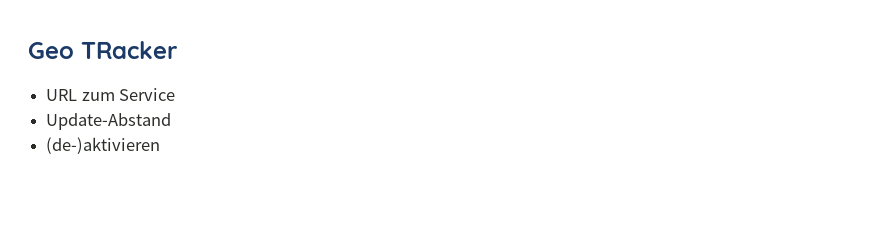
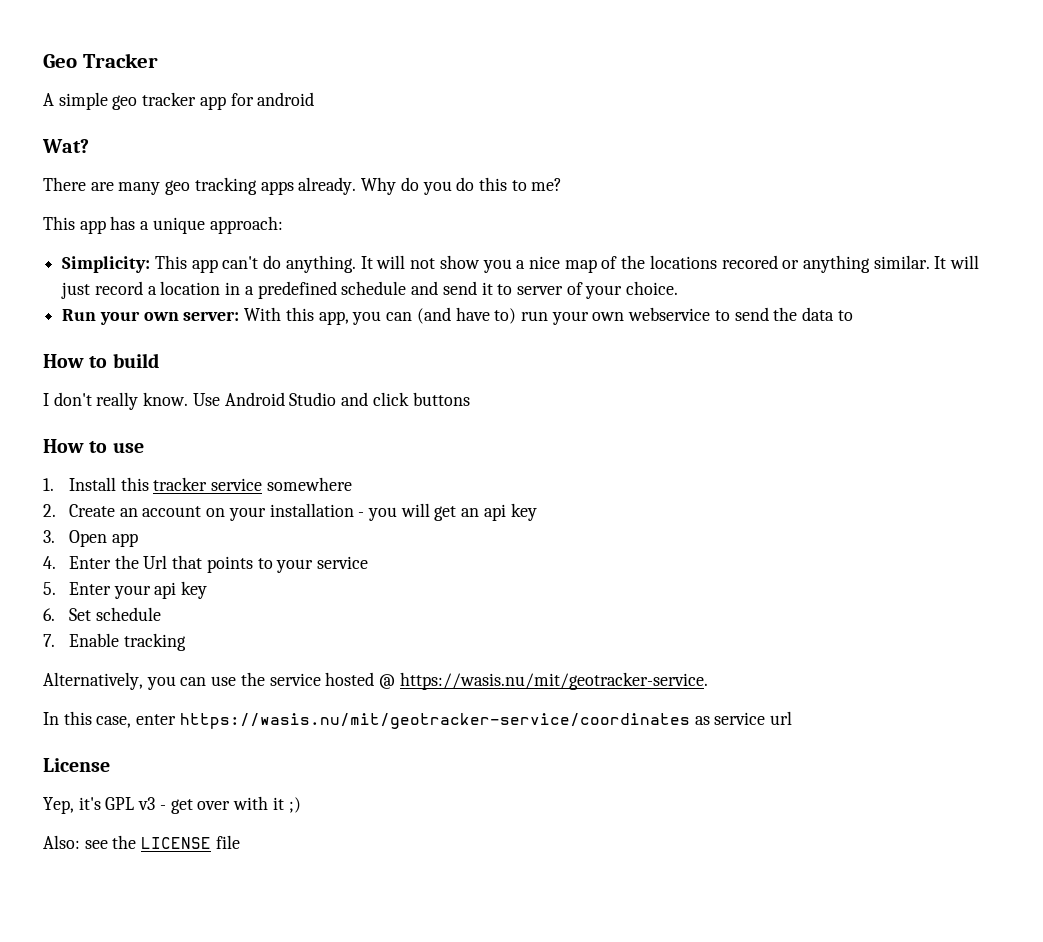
[81,41,177,59] [46,88,176,101] [46,113,172,130] [46,137,161,154] TRacker // URL zum Service // Update-Abstand // (de-)aktivieren -> [82,53,158,68] [43,92,315,110] [42,139,89,153] [43,177,563,195] [43,216,283,234] [62,255,980,273] [61,281,679,299] [62,307,853,325] [43,353,159,368] [43,392,470,410] [43,439,144,453] [43,477,352,491] [43,503,537,521] [43,530,138,547] [43,555,368,573] [43,581,208,599] [43,607,161,621] [43,633,186,651] [43,672,708,690] [43,711,793,729] [43,758,110,772] [43,796,301,814] [43,835,240,849] Tracker // A simple geo tracker app for android // Wat? // There are many geo tracking apps already. Why do you do this to me? // This app has a unique approach: // Simplicity: This app can't do anything. It will not show you a nice map of the locations recored or anything similar. It will just record a location in a predefined schedule and send it to server of your choice. // Run your own server: With this app, you can (and have to) run your own webservice to send the data to // How to build // I don't really know. Use Android Studio and click buttons // How to use // 1. Install this tracker service somewhere // 2. Create an account on your installation - you will get an api key // 3. Open app // 4. Enter the Url that points to your service // 5. Enter your api key // 6. Set schedule // 7. Enable tracking // Alternatively, you can use the service hosted @ https://wasis.nu/mit/geotracker-service. // In this case, enter https://wasis.nu/mit/geotracker-service/coordinates as service url // License // Yep, it's GPL v3 - get over with it ;) // Also: see the LICENSE file

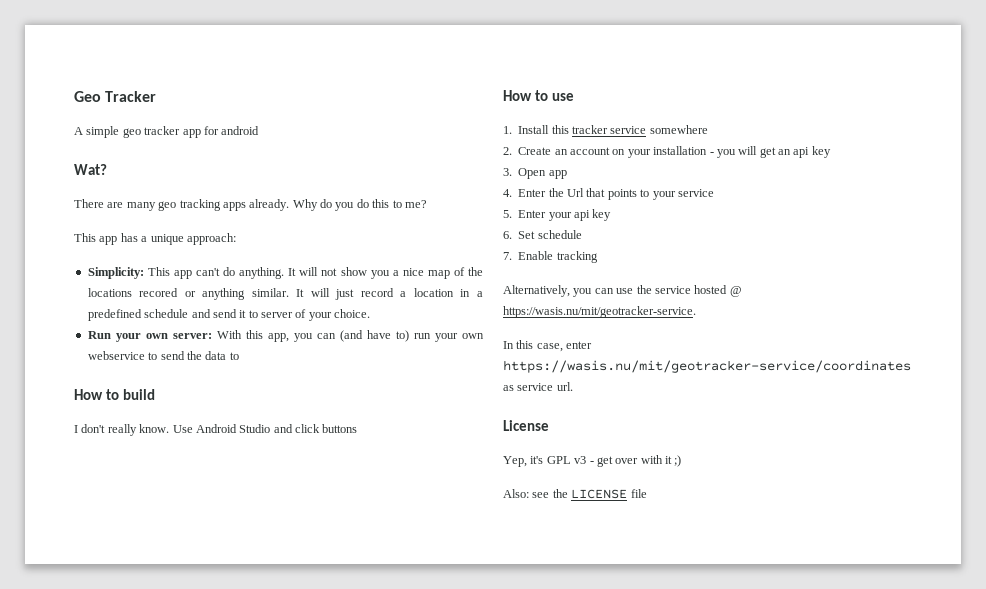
[770,711,793,725] url -> [556,382,573,391] url.

